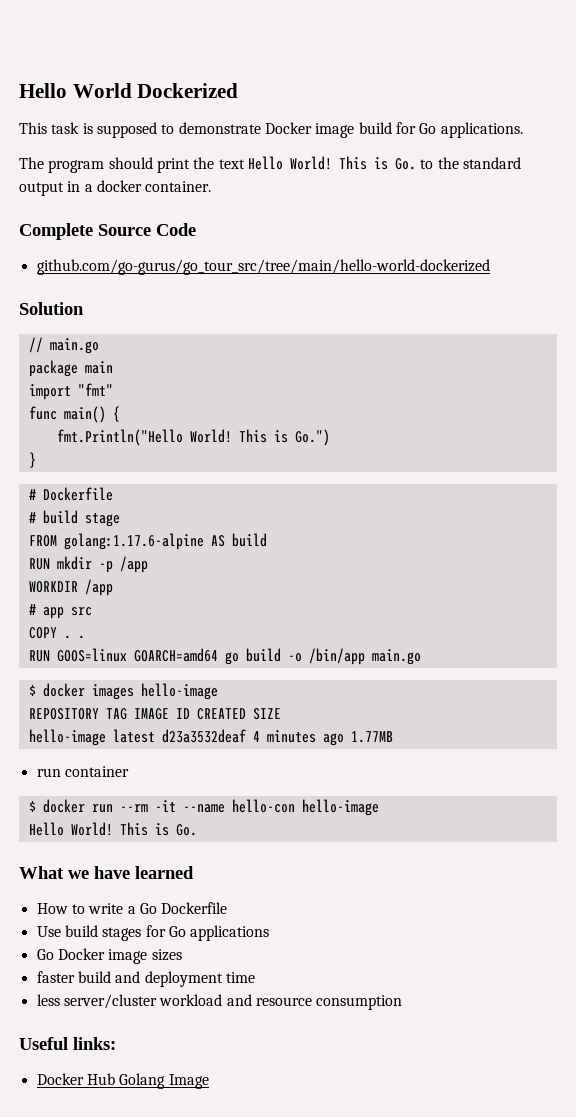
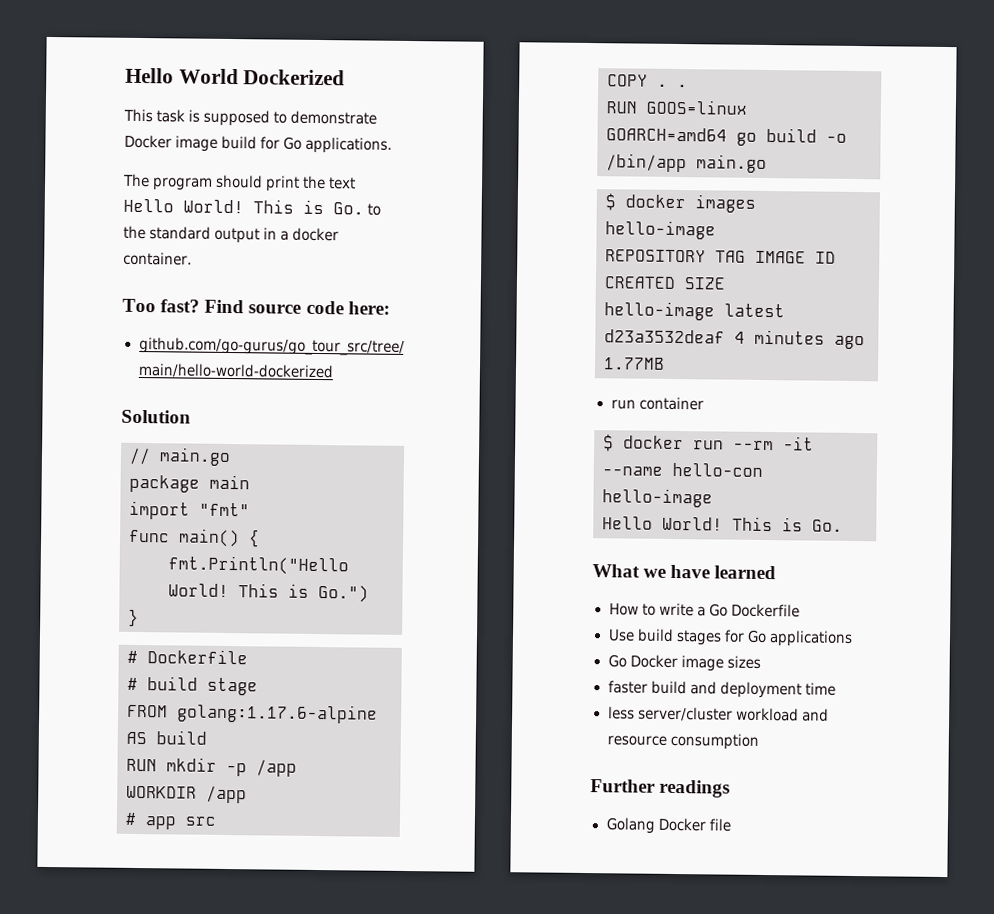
[19,223,196,240] Complete Source Code -> [122,298,390,315] Too fast? Find source code here:
[19,1037,116,1050] [36,1073,209,1089] Useful links: // Docker Hub Golang Image -> [590,779,731,798] [605,817,731,834] Further readings // Golang Docker file

